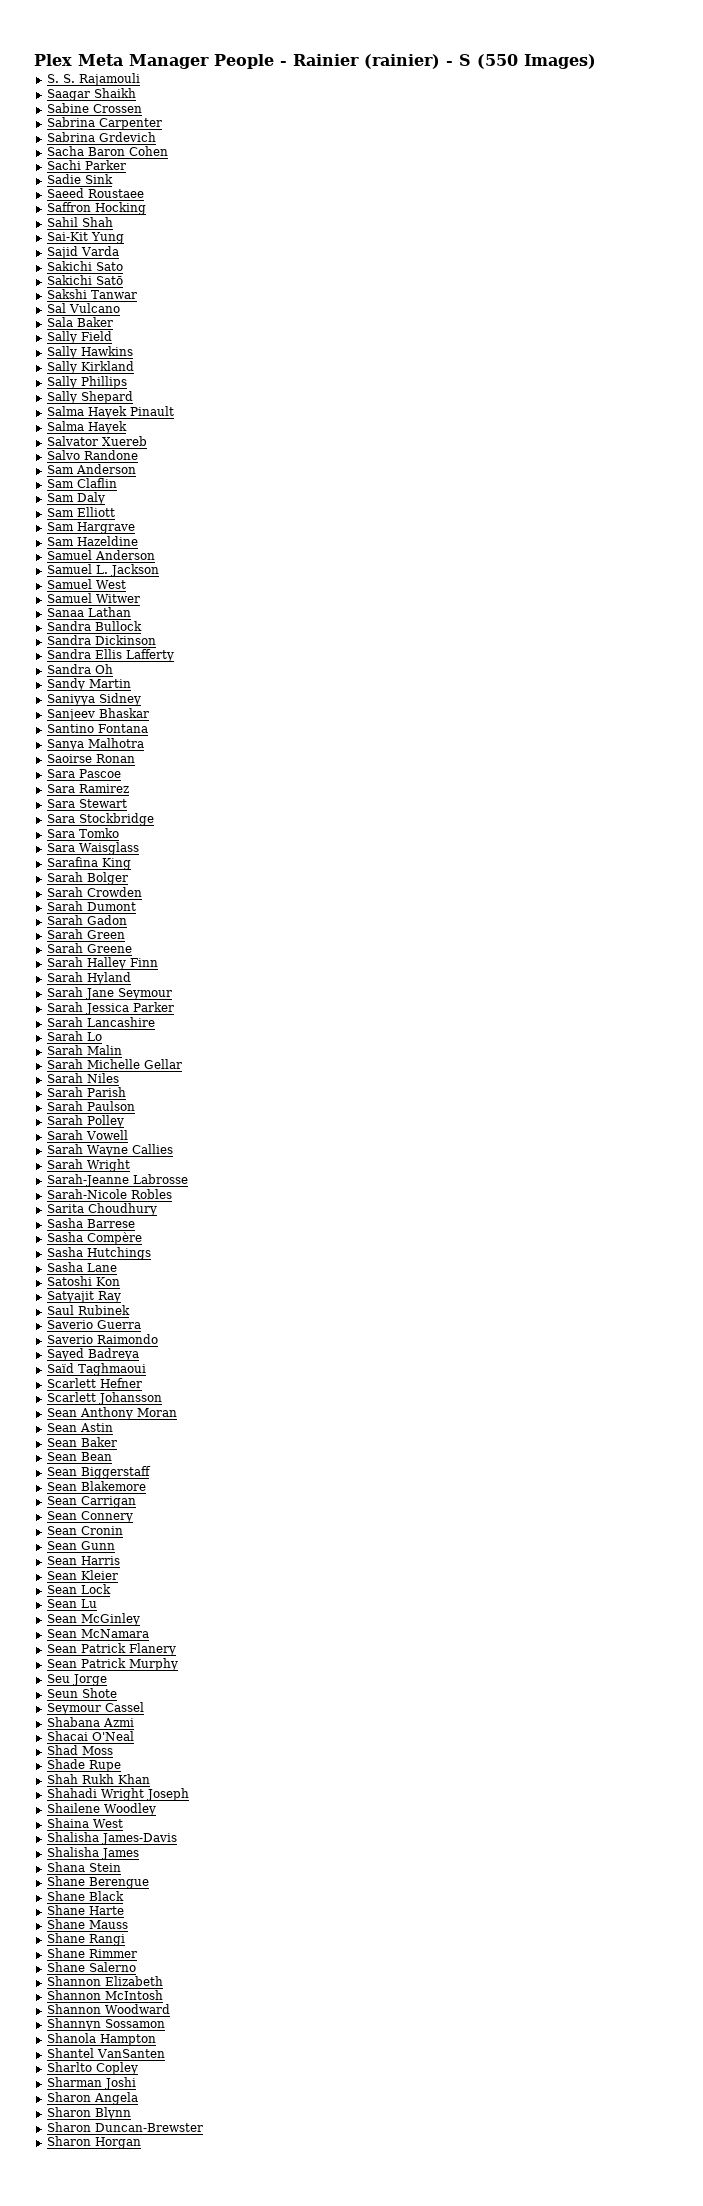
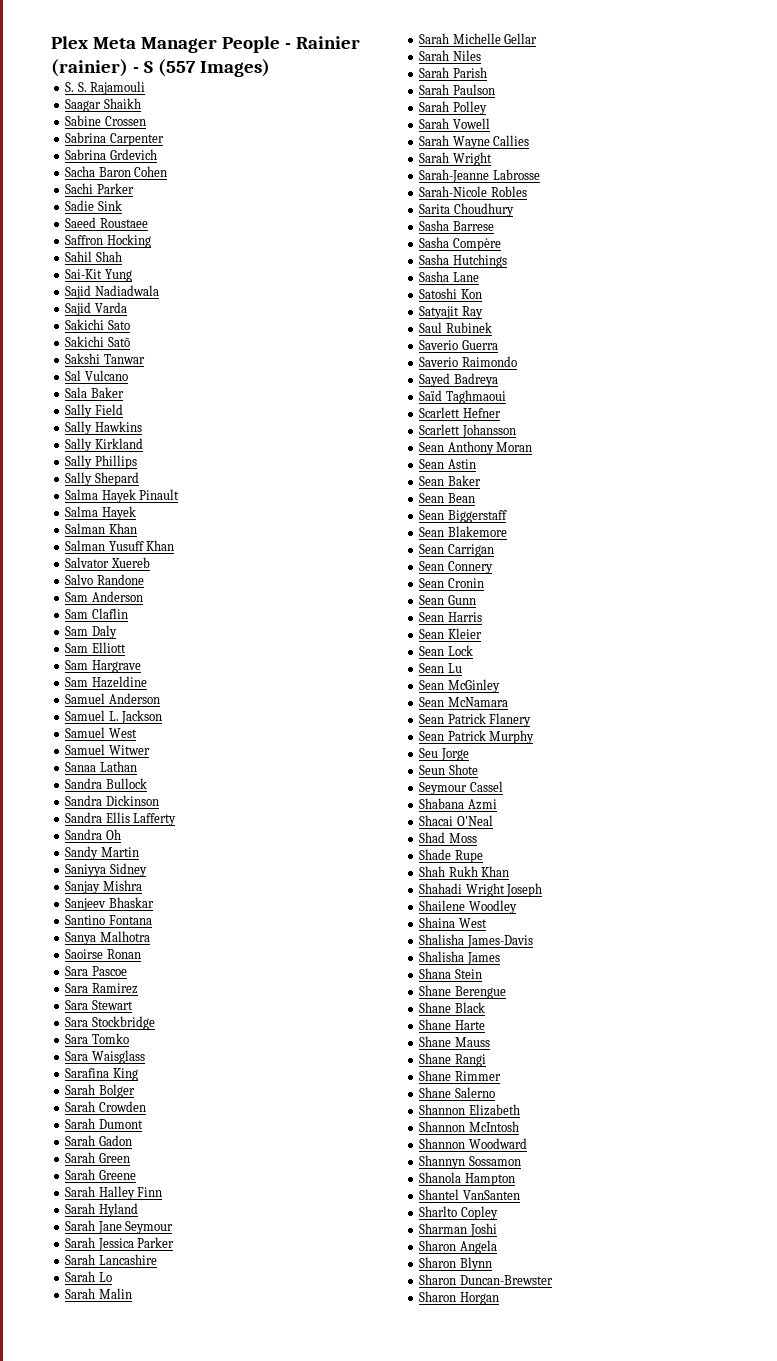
[477,54,518,69] (550 -> [157,59,196,77] (557
(124, 238) none -> [65,285,159,299] // Sajid Nadiadwala
(127, 427) none -> [65,523,137,534] [65,540,175,551] // Salman Khan // Salman Yusuff Khan
(141, 699) none -> [65,880,142,894] // Sanjay Mishra

